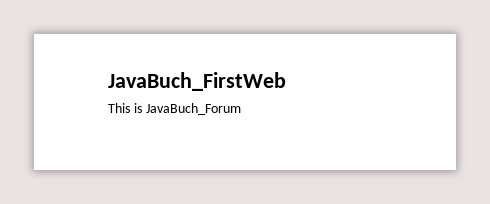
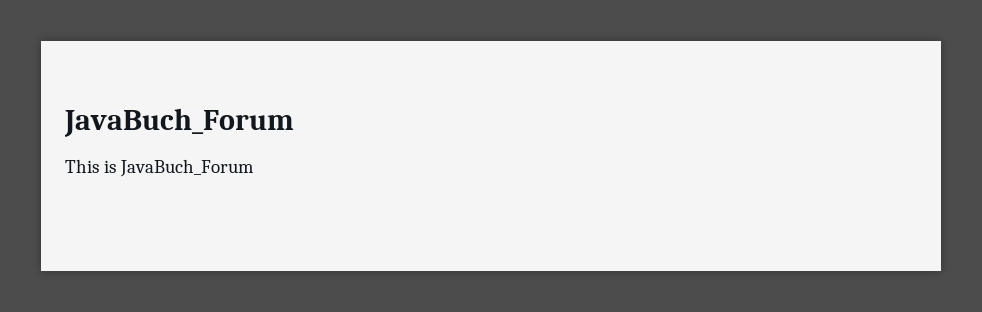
[108,72,286,91] JavaBuch_FirstWeb -> [64,108,294,137] JavaBuch_Forum

